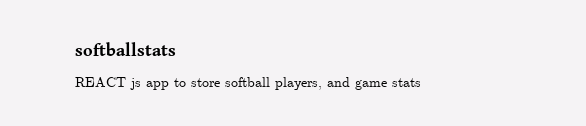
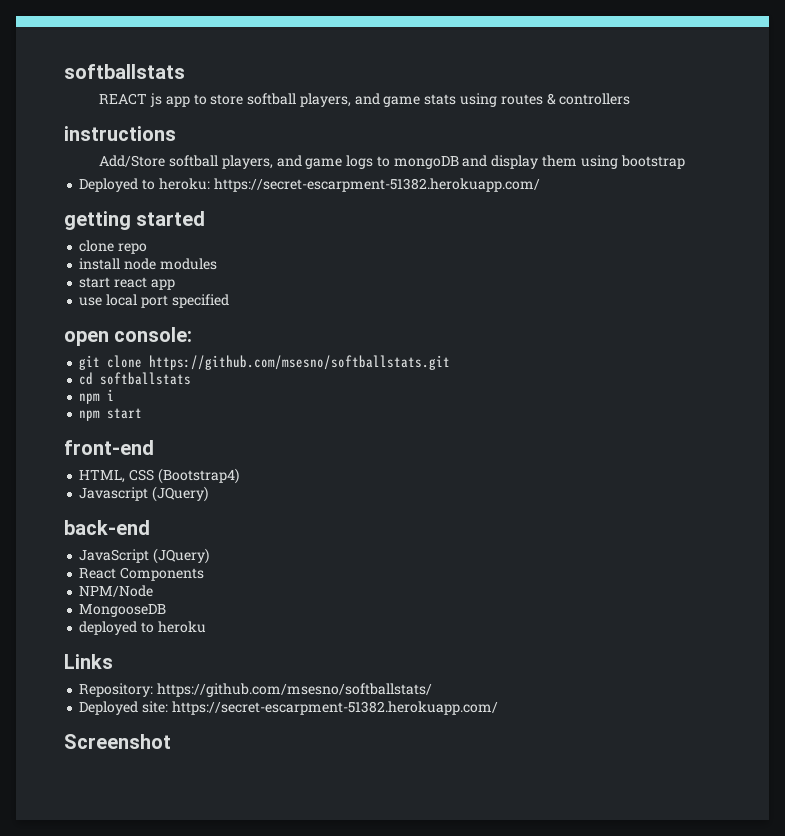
(421, 82) none -> [459,93,631,107] [64,126,176,141] [99,155,685,169] [79,178,540,192] [64,211,206,230] [79,240,148,254] [79,258,217,270] [79,277,175,290] [79,294,229,308] [64,327,193,346] [79,355,451,370] [79,372,192,385] [79,389,115,404] [79,408,143,421] [64,440,154,455] [79,468,239,484] [79,486,209,502] [64,520,150,535] [79,548,210,564] [79,567,205,581] [79,585,154,597] [79,604,167,617] [79,621,206,635] [64,654,113,669] [79,683,433,697] [79,701,498,715] [64,734,171,749] using routes & controllers // instructions // Add/Store softball players, and game logs to mongoDB and display them using bootstrap // Deployed to heroku: https://secret-escarpment-51382.herokuapp.com/ // getting started // clone repo // install node modules // start react app // use local port specified // open console: // git clone https://github.com/msesno/softballstats.git // cd softballstats // npm i // npm start // front-end // HTML, CSS (Bootstrap4) // Javascript (JQuery) // back-end // JavaScript (JQuery) // React Components // NPM/Node // MongooseDB // deployed to heroku // Links // Repository: https://github.com/msesno/softballstats/ // Deployed site: https://secret-escarpment-51382.herokuapp.com/ // Screenshot

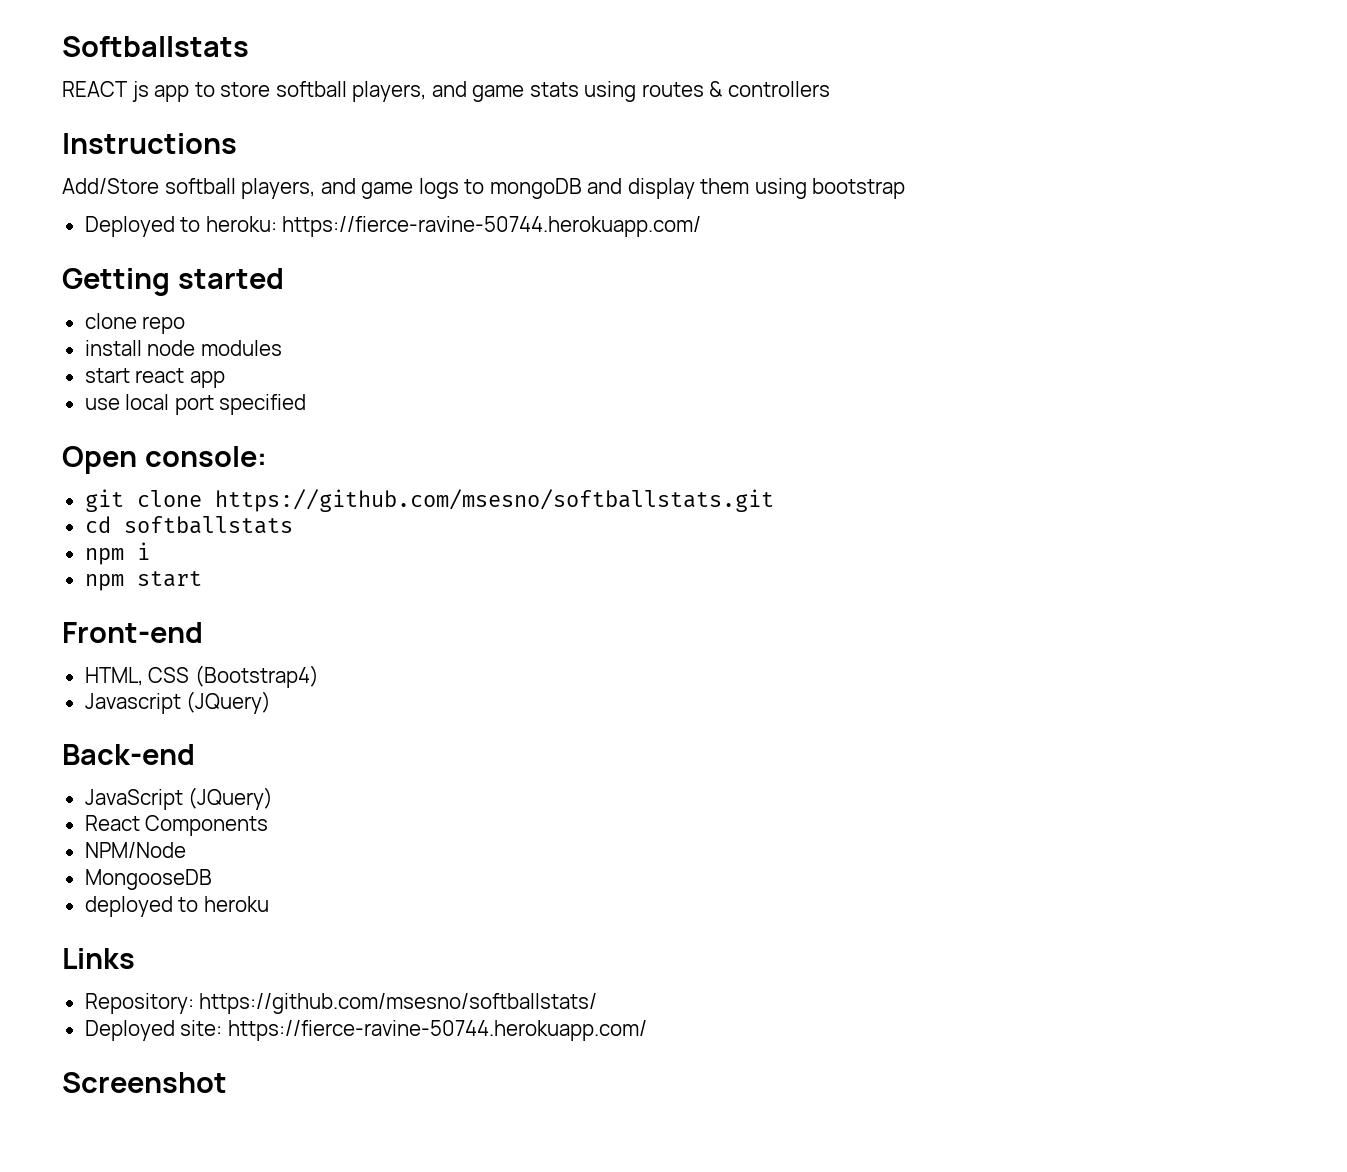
[64,64,185,79] softballstats -> [62,36,249,57] Softballstats
[64,126,176,141] instructions -> [62,133,237,154] Instructions
[213,178,540,192] [64,211,131,230] https://secret-escarpment-51382.herokuapp.com/ // getting -> [282,216,702,237] [62,268,170,296] https://fierce-ravine-50744.herokuapp.com/ // Getting
[64,331,109,346] open -> [62,446,137,474] Open
[64,440,154,455] front-end -> [62,622,203,643] Front-end
[64,520,150,535] back-end -> [62,744,195,765] Back-end
[171,701,498,715] https://secret-escarpment-51382.herokuapp.com/ -> [227,1020,647,1041] https://fierce-ravine-50744.herokuapp.com/

